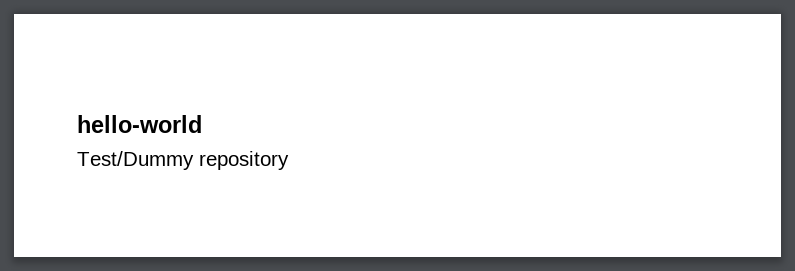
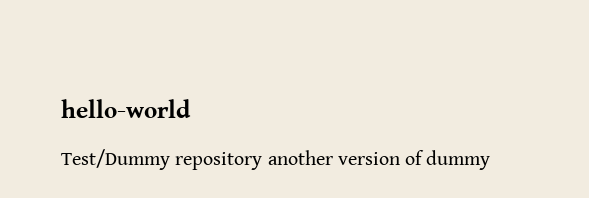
(289, 160) none -> [267,150,491,170] another version of dummy

